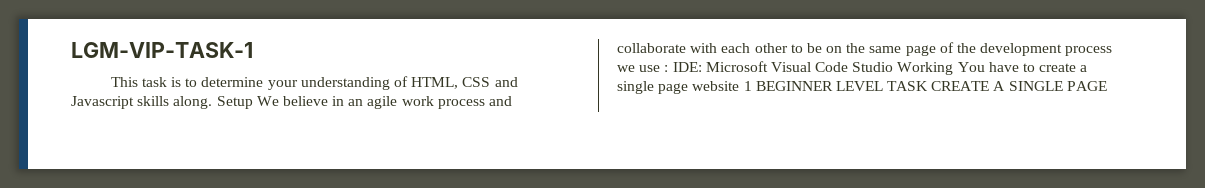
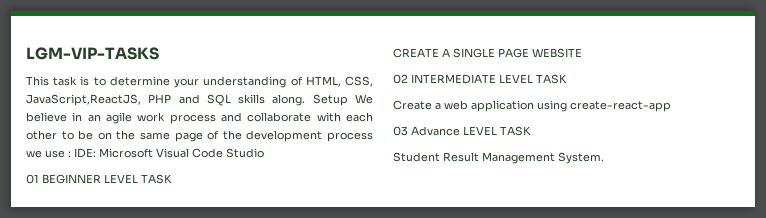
[71,42,253,58] LGM-VIP-TASK-1 -> [26,47,159,60] LGM-VIP-TASKS
[462,77,518,87] [71,96,134,109] CSS and Javascript -> [345,76,374,87] [26,94,231,106] CSS, JavaScript,ReactJS, PHP and SQL
[897,62,1088,75] [617,81,752,94] Working You have to create a single page website 1 -> [26,174,39,184] // 01
(929, 86) none -> (172, 179) //
(1107, 86) none -> [532,48,582,58] [393,74,567,84] [393,100,671,112] [393,126,531,136] [393,152,604,164] WEBSITE // 02 INTERMEDIATE LEVEL TASK // Create a web application using create-react-app // 03 Advance LEVEL TASK // Student Result Management System.

